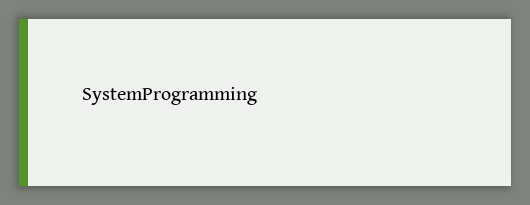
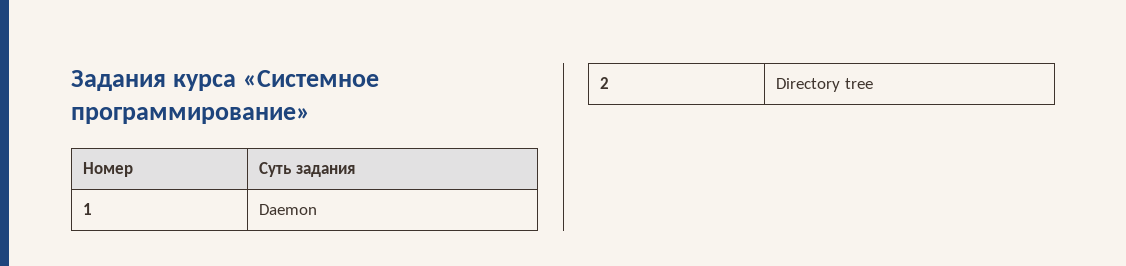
[82,87,257,105] SystemProgramming -> [71,70,380,91] [71,107,310,124] [83,162,134,177] [259,162,355,177] [83,203,93,215] [259,204,318,215] [600,77,610,89] [776,78,873,92] Задания курса «Системное программирование» // Номер | Суть задания // 1 | Daemon // 2 | Directory tree

